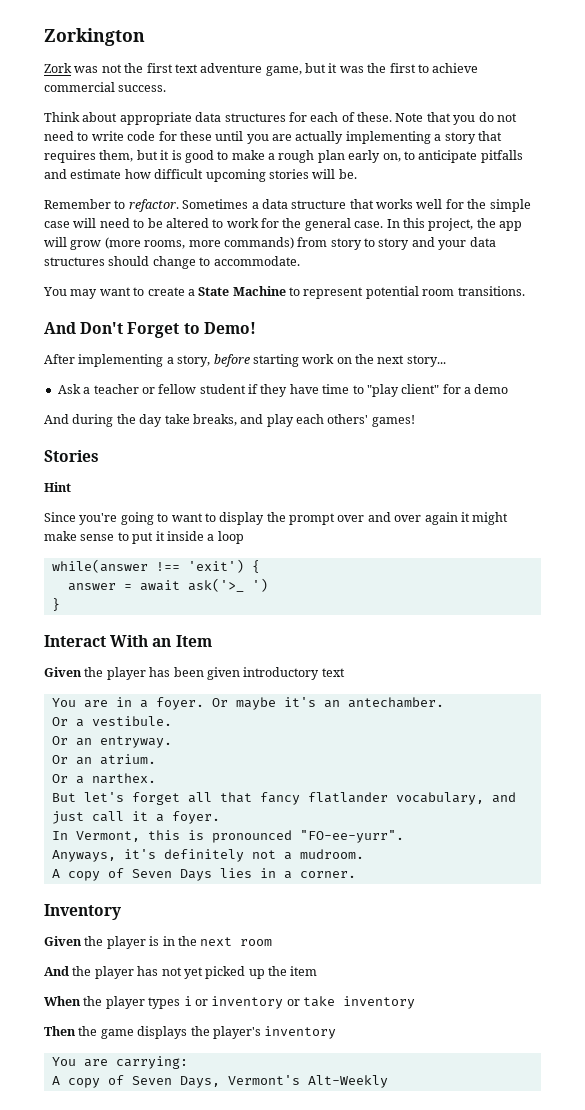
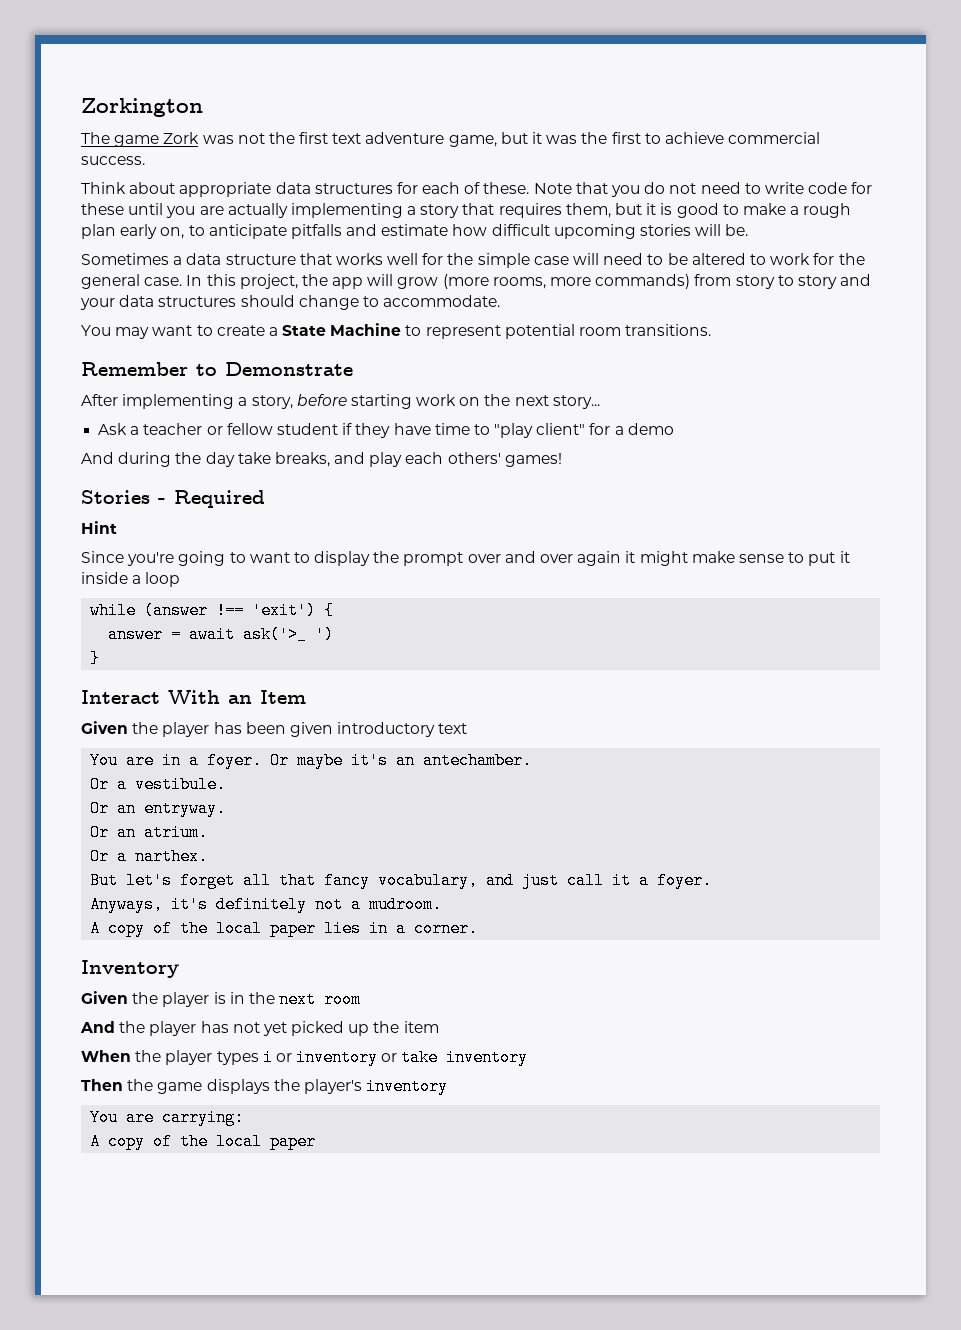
(145, 37) none -> [81,132,160,147] The game
[44,199,179,212] Remember to refactor. -> (749, 230) none
[44,322,256,338] And Don't Forget to Demo! -> [81,362,353,376] Remember to Demonstrate
(99, 456) none -> [158,490,265,508] - Required
[51,559,148,573] while(answer -> [90,602,209,619] while (answer
[307,792,388,803] flatlander -> (371, 880) none
[51,830,404,843] // In Vermont, this is pronounced "FO-ee-yurr". -> (713, 880) none
[131,869,212,881] Seven Days -> [180,920,317,937] the local paper
[131,1075,388,1088] Seven Days, Vermont's Alt-Weekly -> [180,1133,317,1150] the local paper

